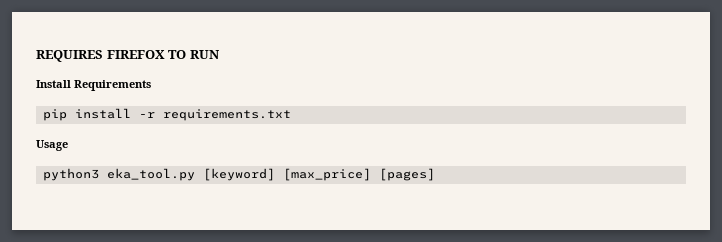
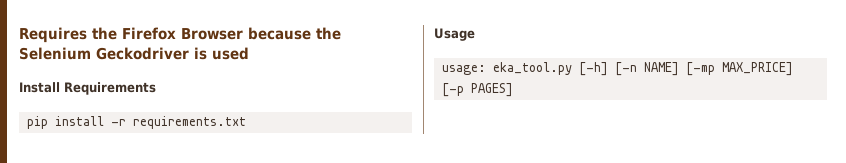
[36,50,220,62] REQUIRES FIREFOX TO RUN -> [19,27,341,43] [19,47,249,60] Requires the Firefox Browser because the Selenium Geckodriver is used
[42,168,435,181] python3 eka_tool.py [keyword] [max_price] [pages] -> [441,62,793,76] [441,83,513,97] usage: eka_tool.py [-h] [-n NAME] [-mp MAX_PRICE] [-p PAGES]

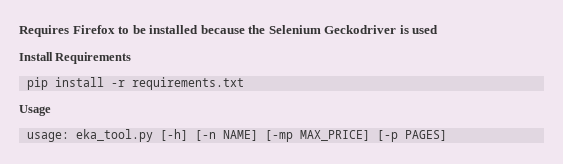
[92,27,243,40] the Firefox Browser -> [72,25,199,34] Firefox to be installed

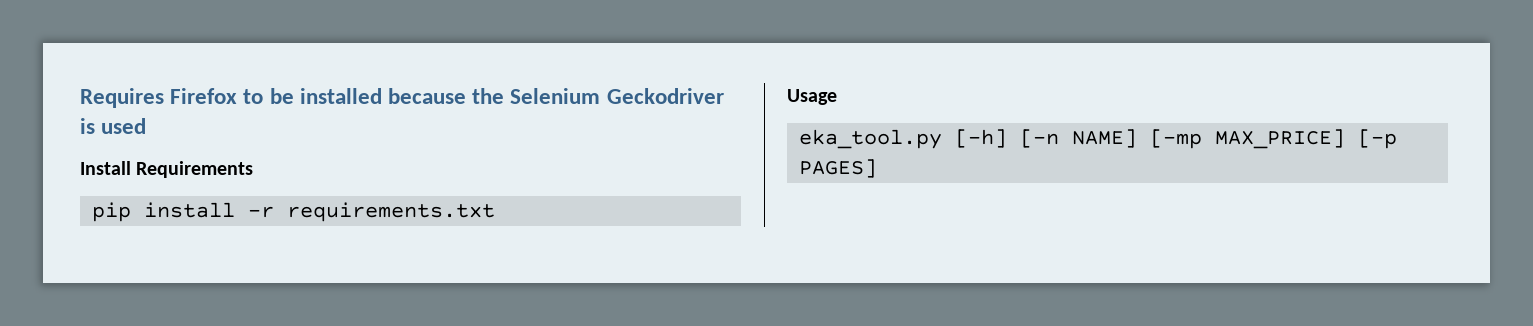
[26,132,69,142] usage: -> (837, 97) none

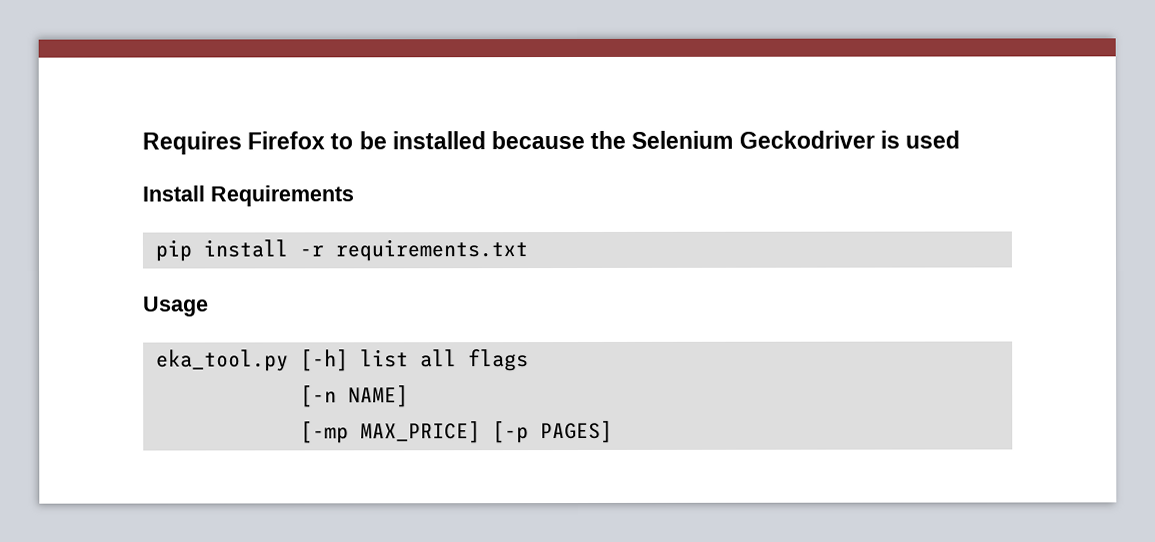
(1007, 138) none -> [359,349,529,372] list all flags //
(1137, 138) none -> (409, 396) //

